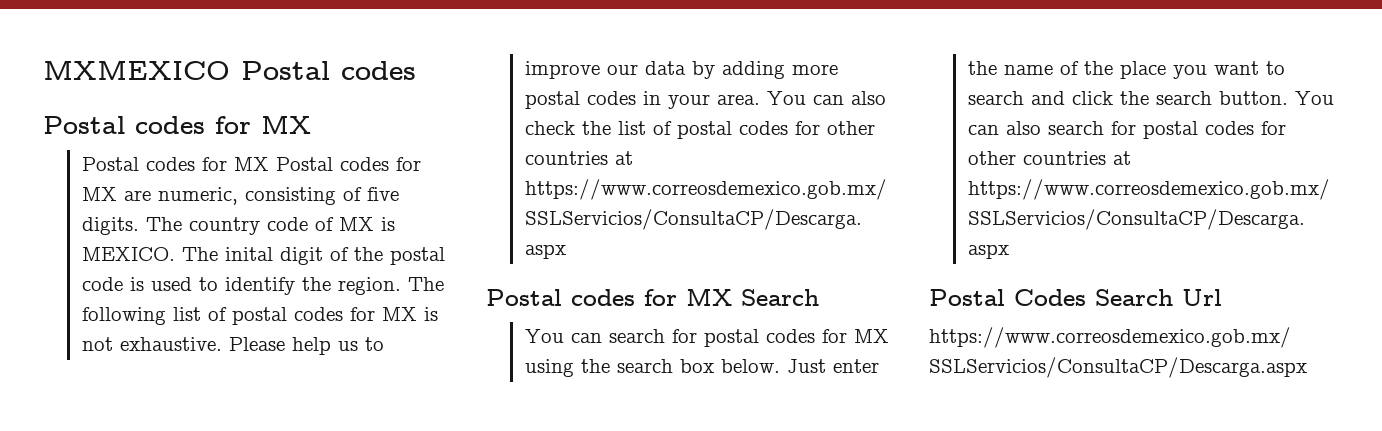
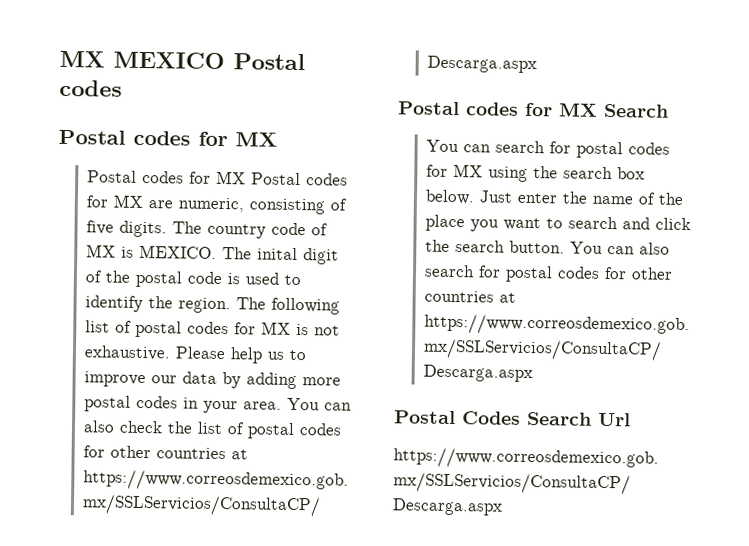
[43,60,230,80] MXMEXICO -> [59,50,225,70] MX MEXICO

